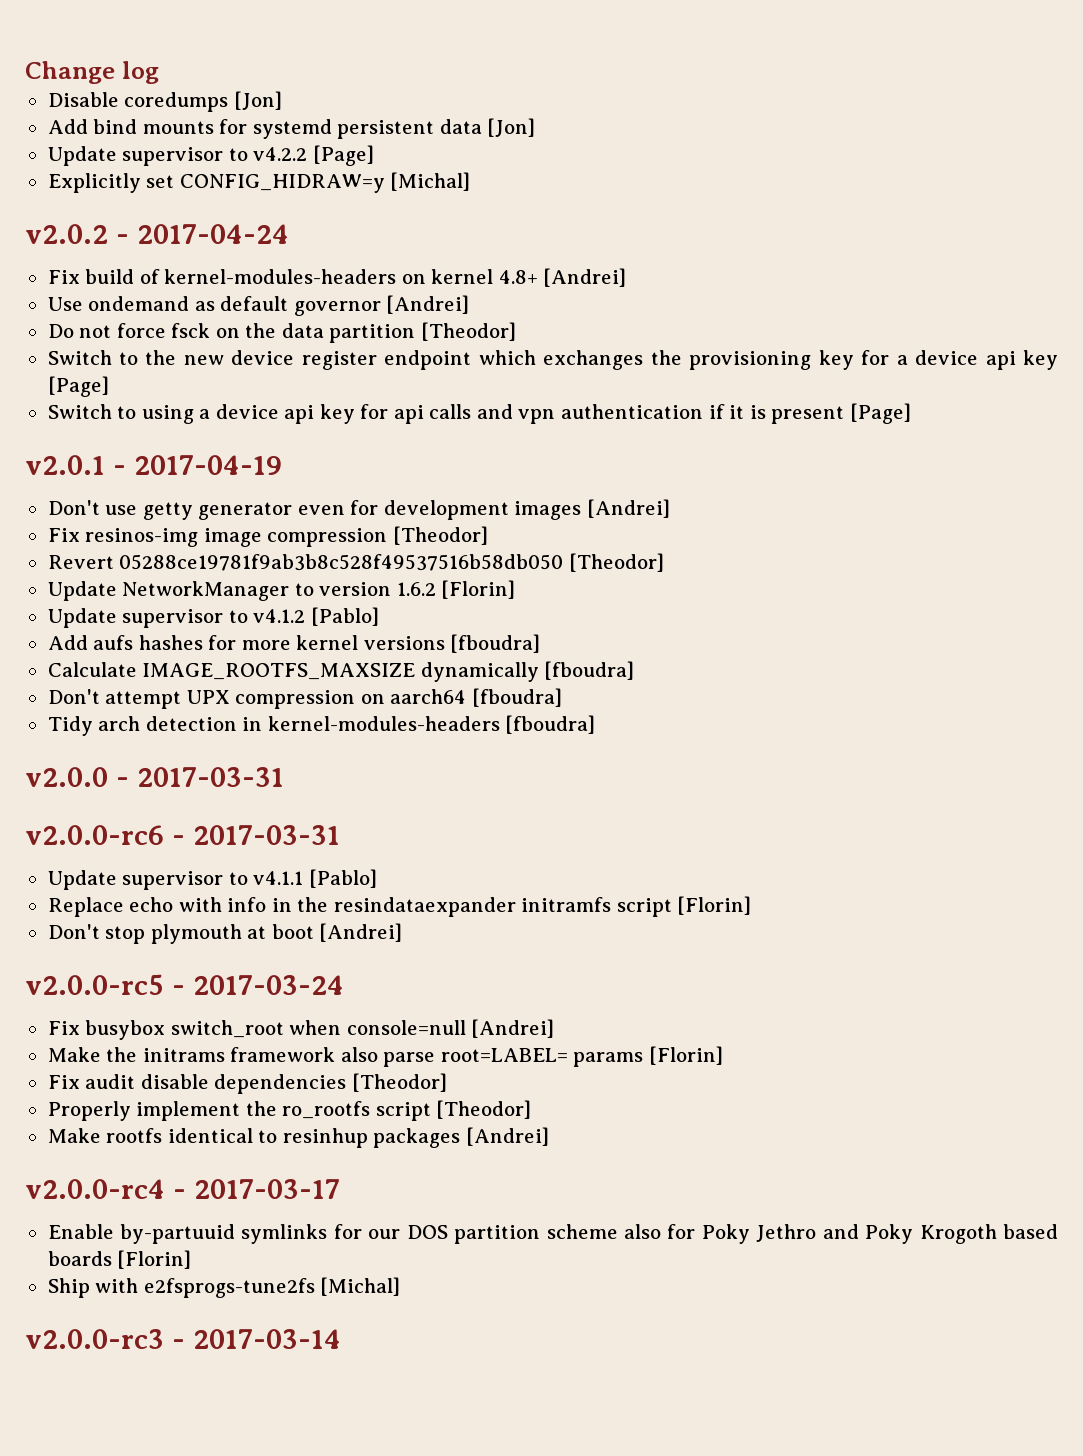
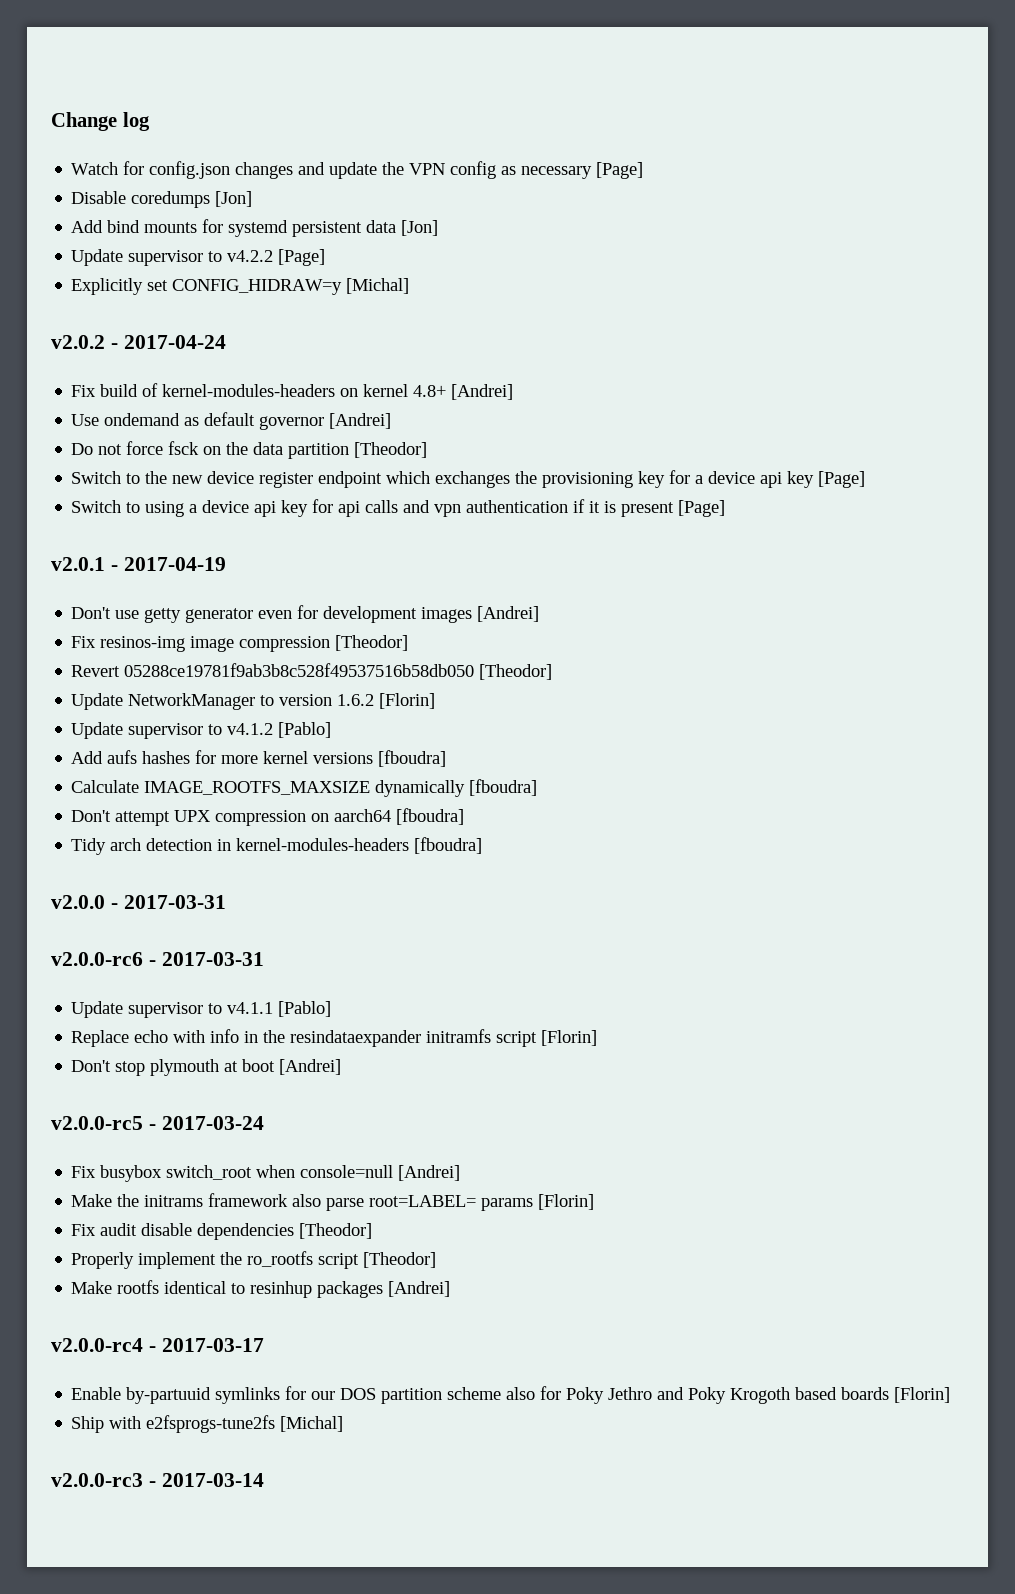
(159, 72) none -> [71,161,644,179] // Watch for config.json changes and update the VPN config as necessary [Page]

